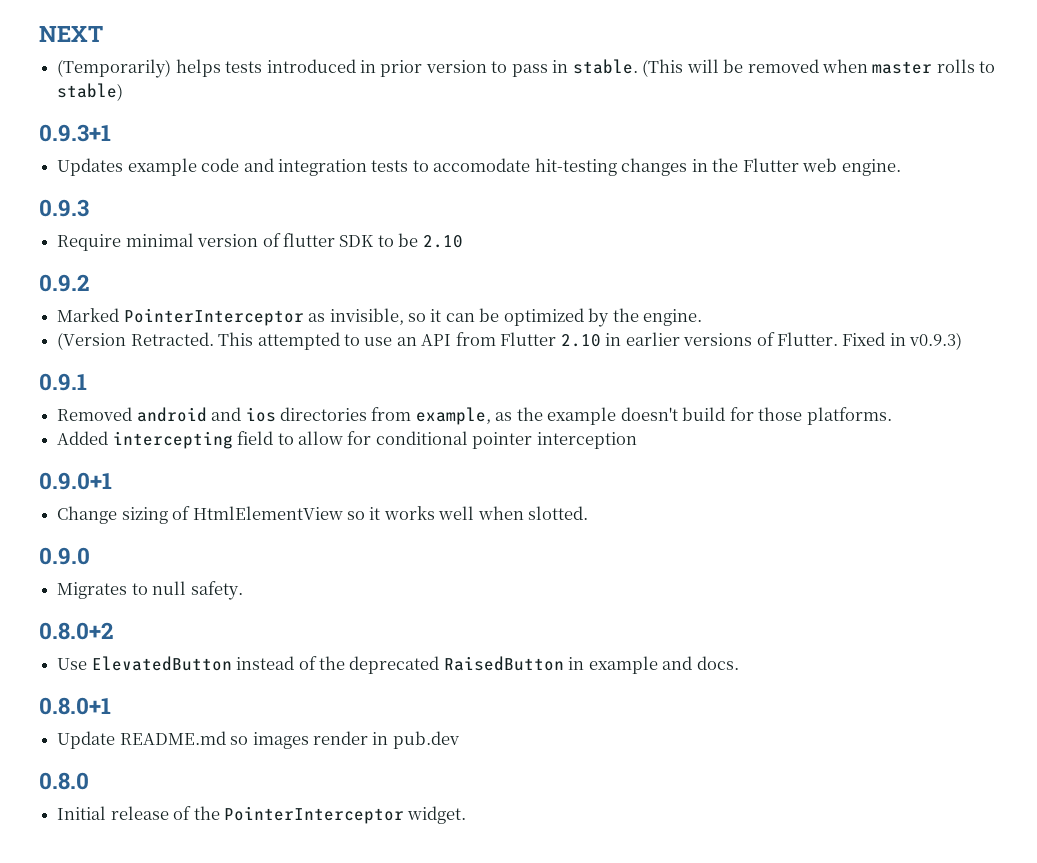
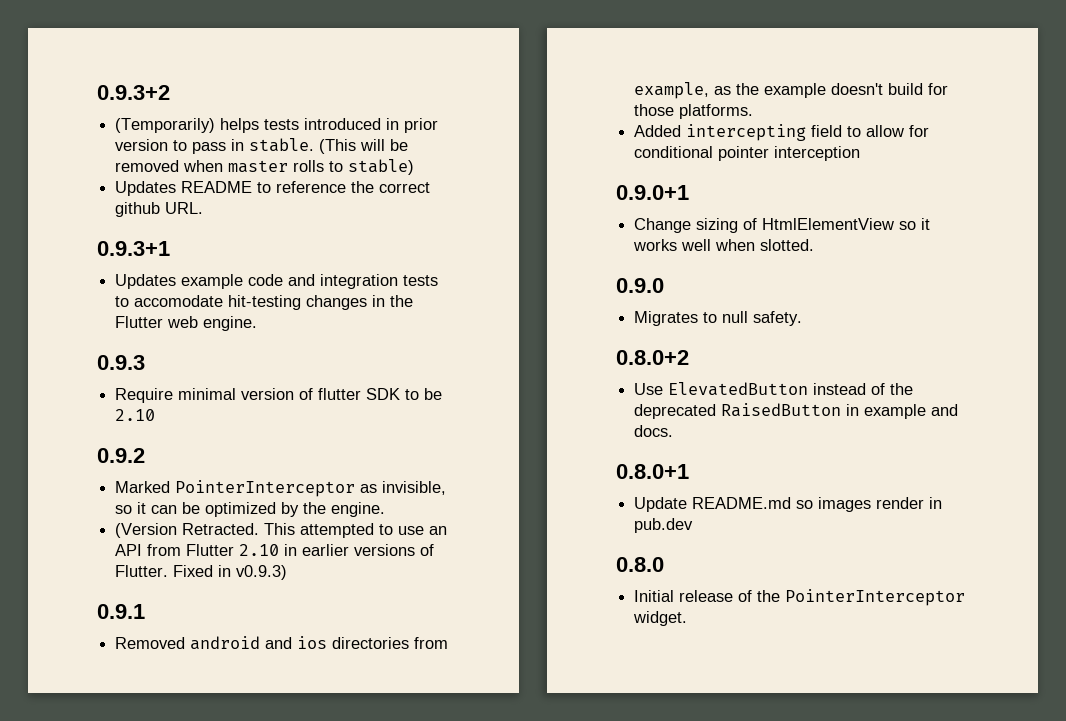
[39,26,103,42] NEXT -> [97,85,170,100] 0.9.3+2
(124, 92) none -> [115,181,431,196] [115,202,204,217] // Updates README to reference the correct github URL.

